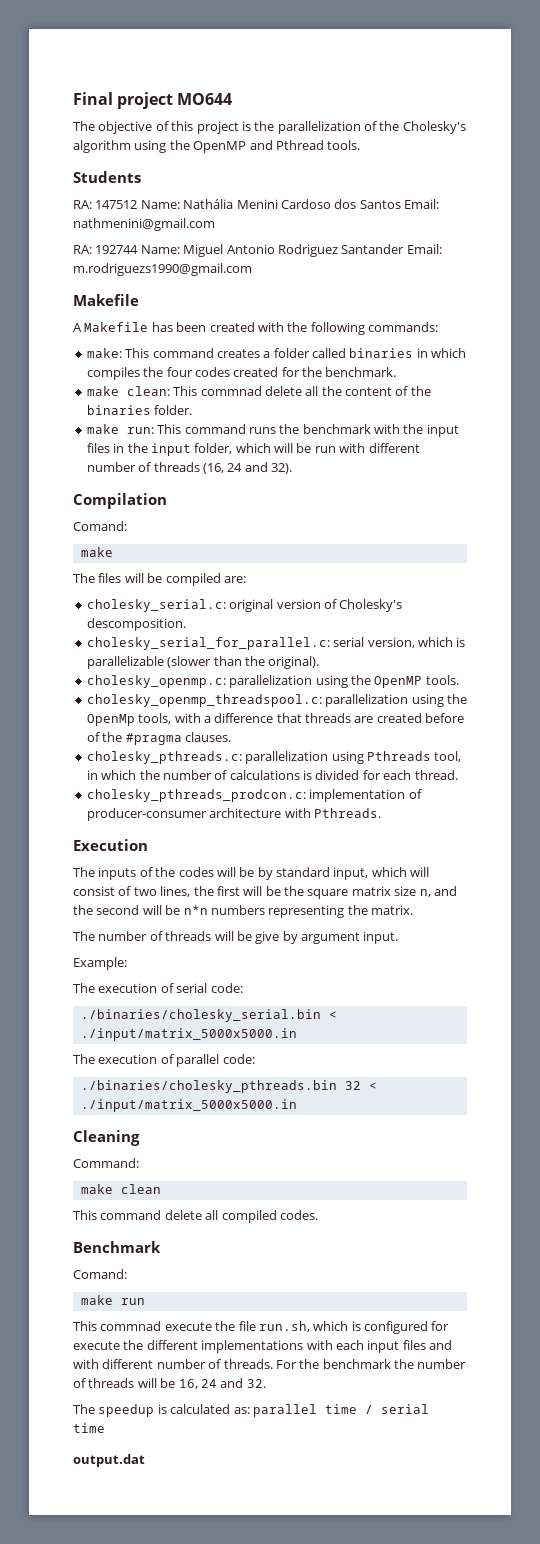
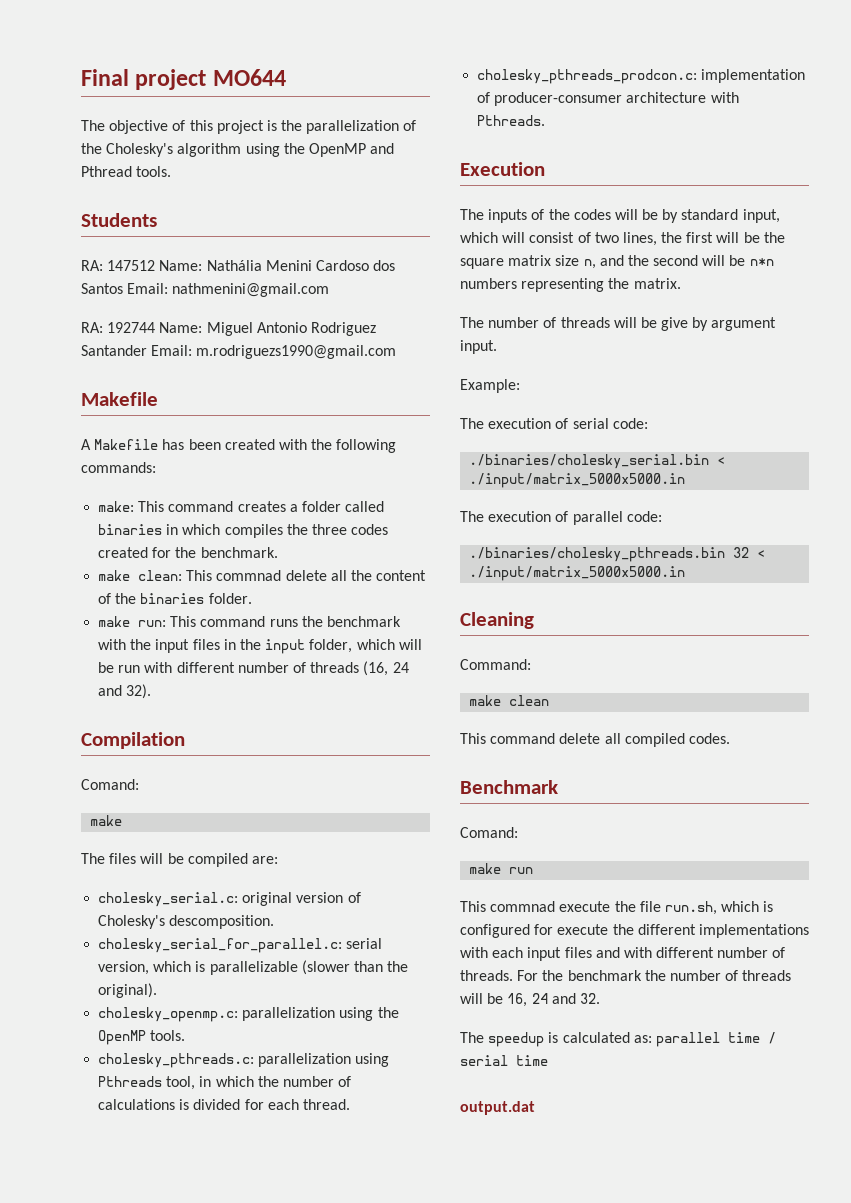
[166,367,193,377] four -> [311,524,347,535] three
[86,694,467,707] [86,713,465,726] [86,732,231,745] // cholesky_openmp_threadspool.c: parallelization using the OpenMp tools, with a difference that threads are created before of the #pragma clauses. -> (186, 1035) none

